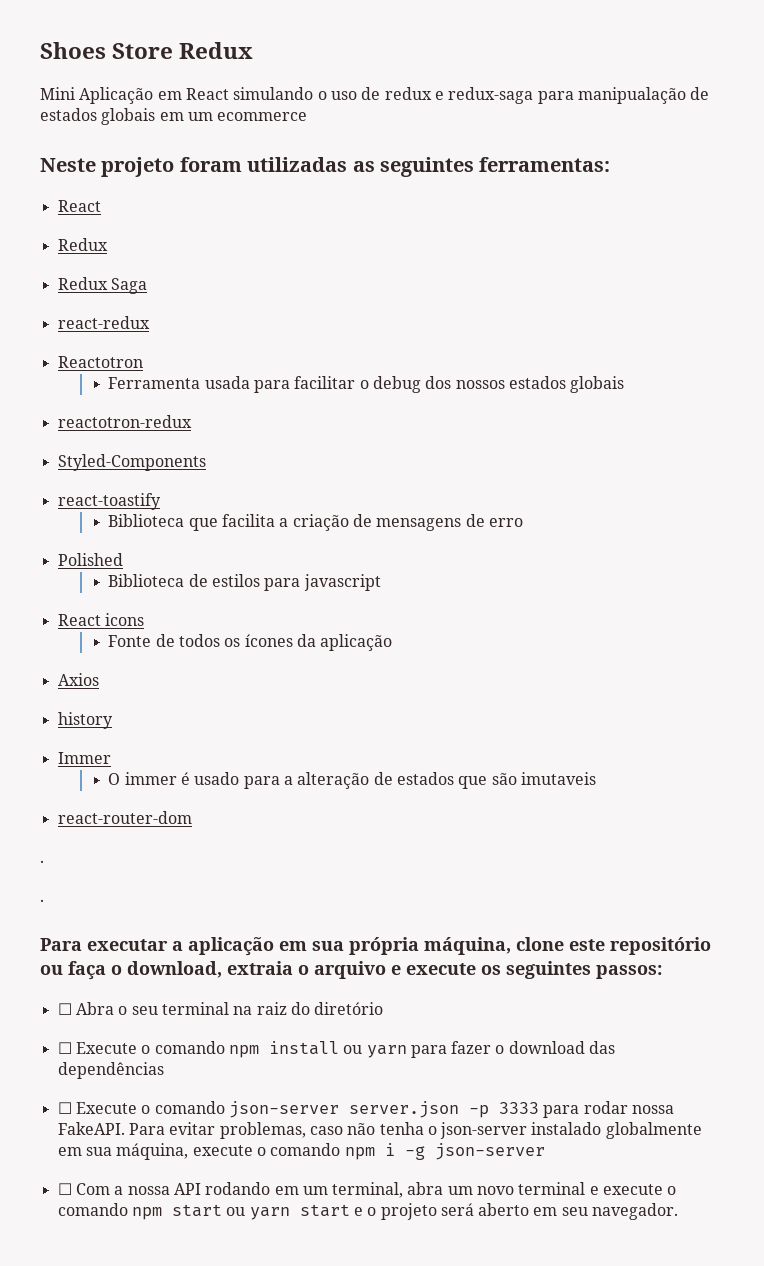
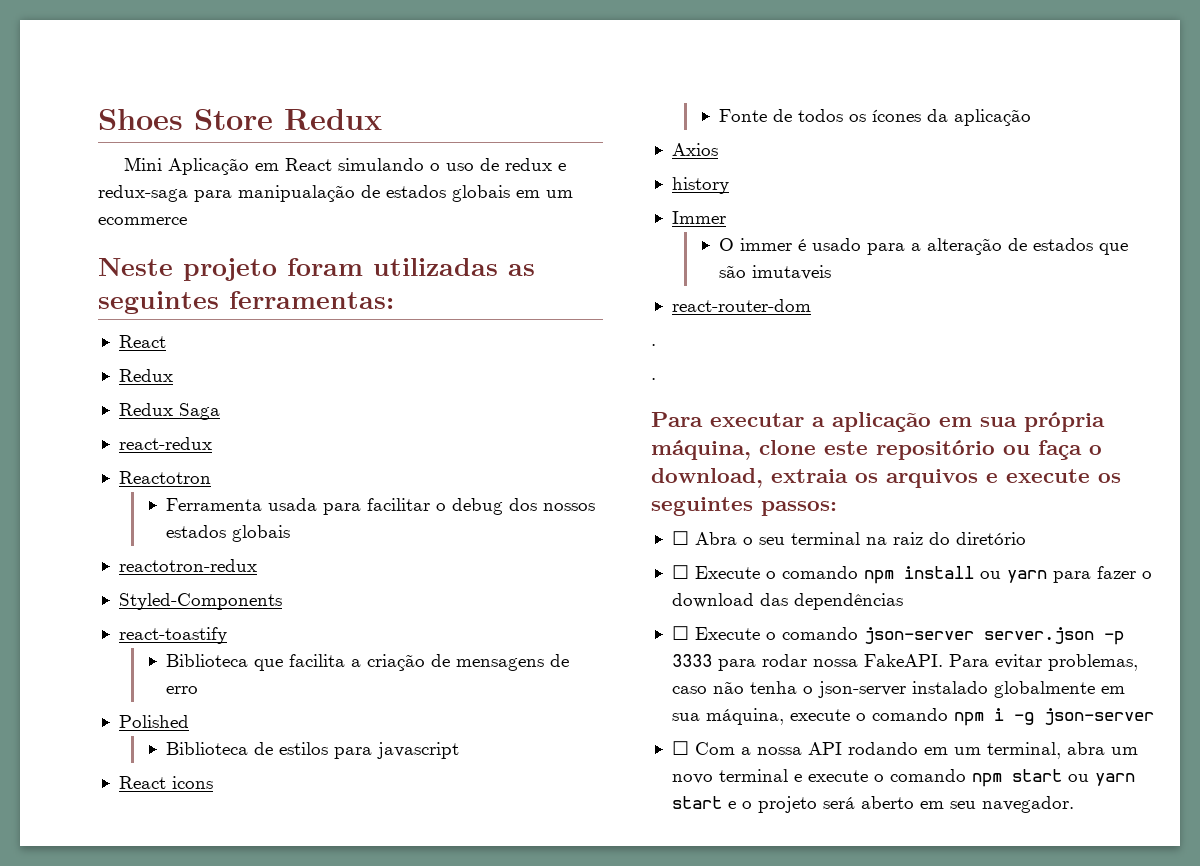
[298,961,386,979] o arquivo -> [855,469,978,488] os arquivos

